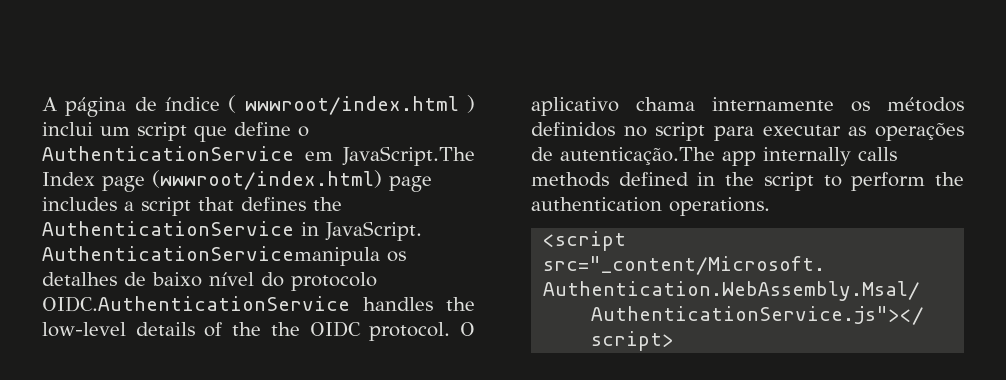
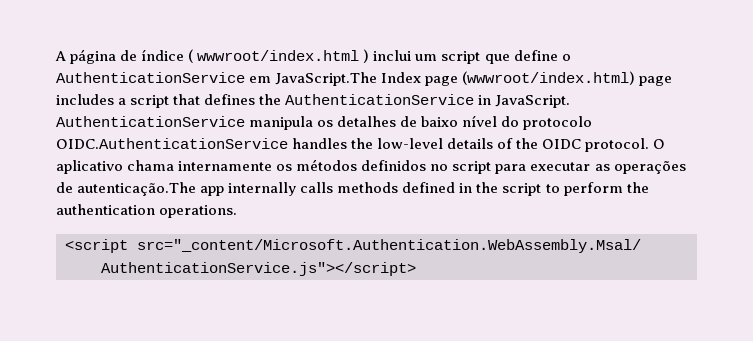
[42,246,380,266] AuthenticationServicemanipula -> [56,116,314,130] AuthenticationService manipula
[270,322,300,336] the -> (539, 143) none

